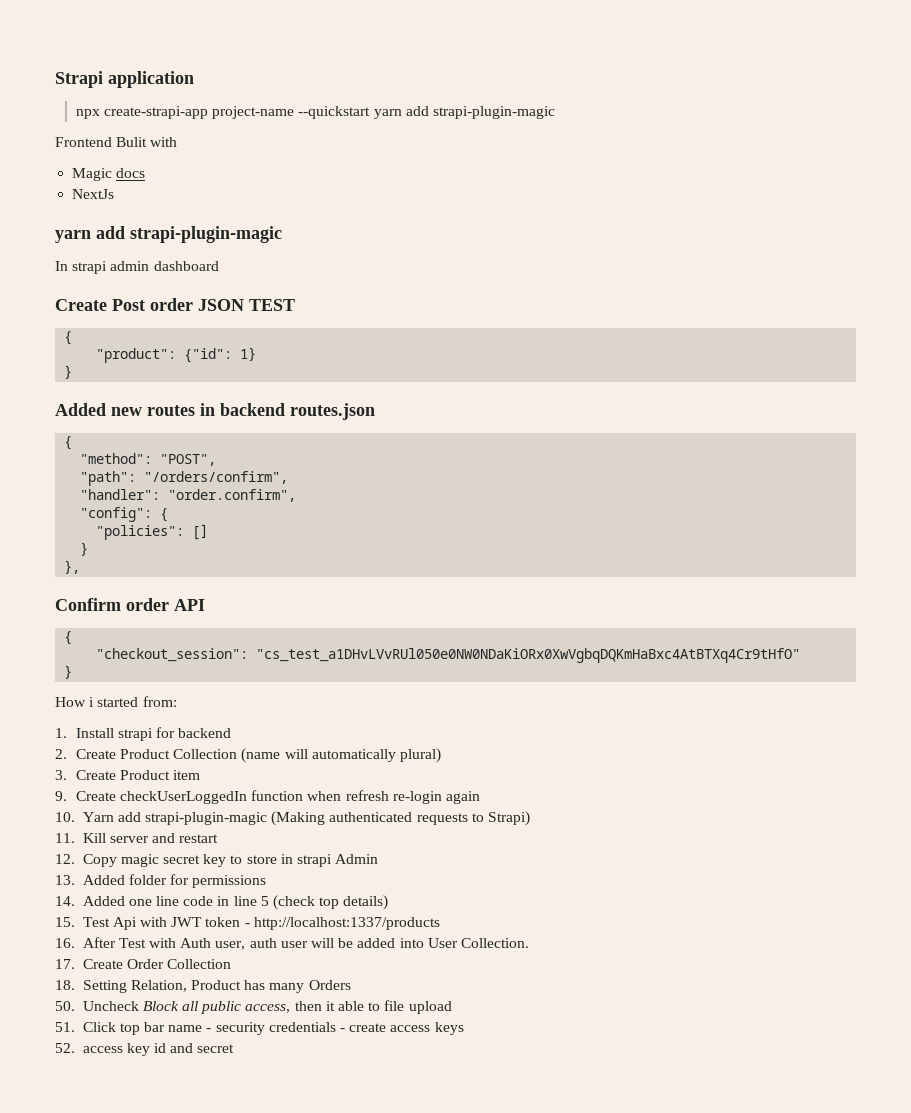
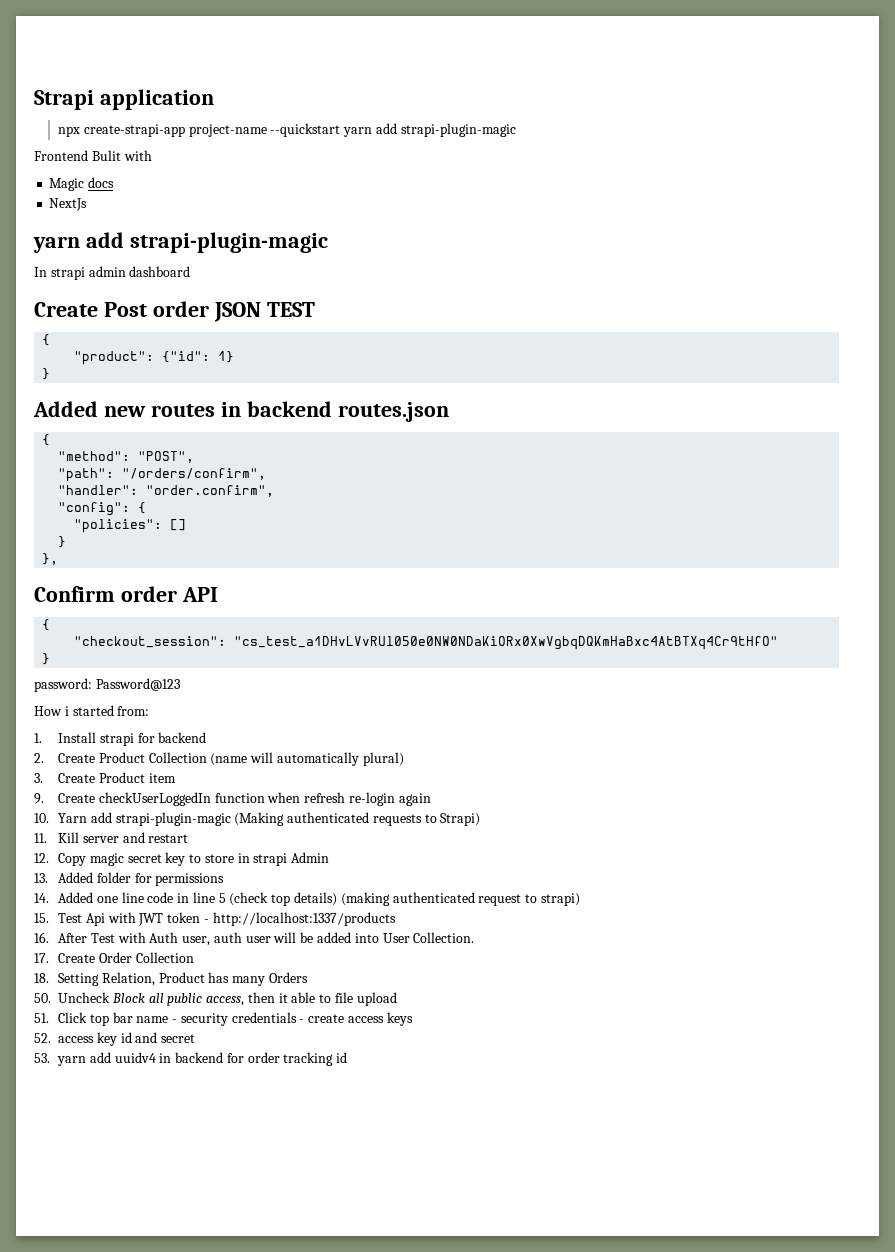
(73, 672) none -> [34,678,180,692] // password: Password@123
(389, 902) none -> [340,892,580,906] (making authenticated request to strapi)
(235, 1048) none -> [34,1052,348,1066] // 53. yarn add uuidv4 in backend for order tracking id

